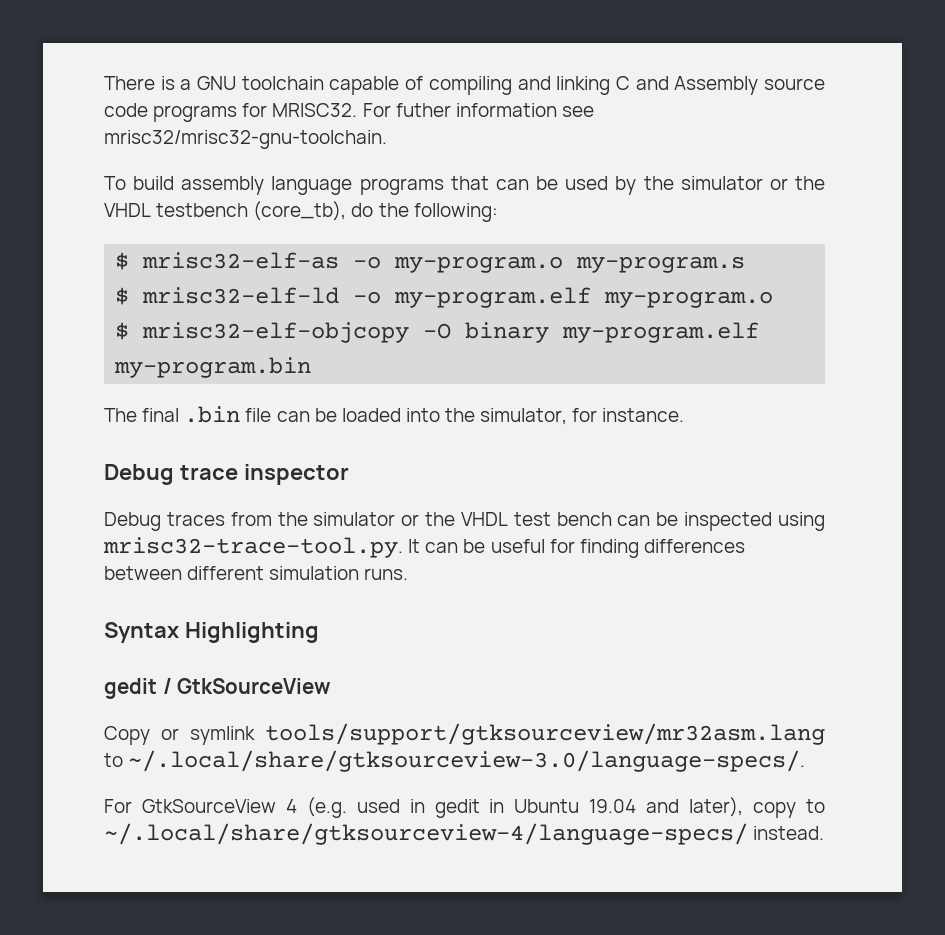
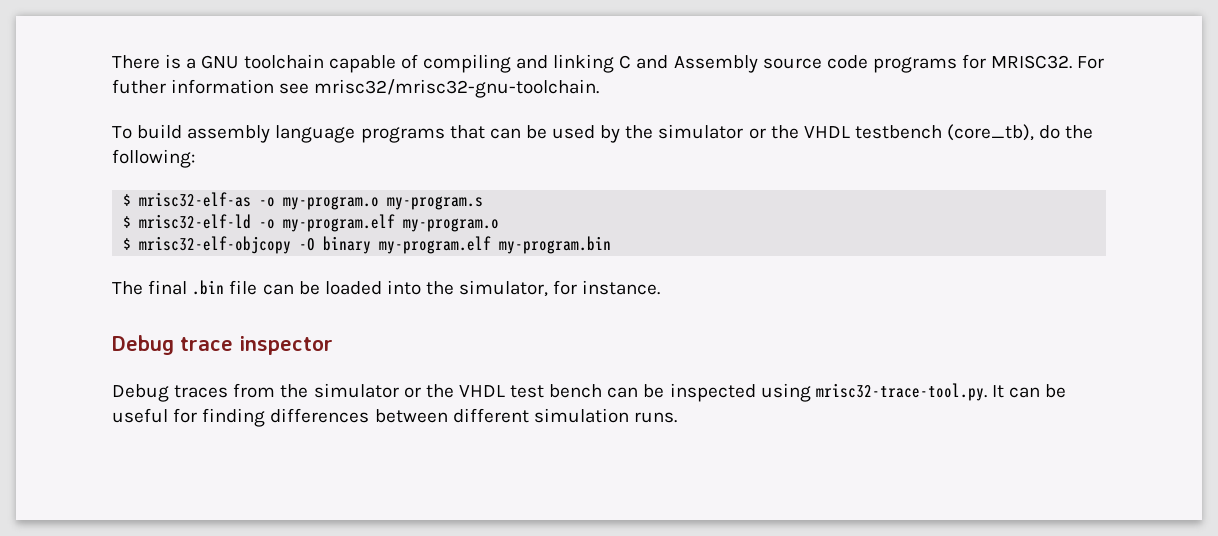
[104,622,319,643] [104,678,332,699] [104,723,825,745] [104,750,806,772] [104,797,825,818] [104,823,825,845] // Syntax Highlighting // gedit / GtkSourceView // Copy or symlink tools/support/gtksourceview/mr32asm.lang to ~/.local/share/gtksourceview-3.0/language-specs/. // For GtkSourceView 4 (e.g. used in gedit in Ubuntu 19.04 and later), copy to ~/.local/share/gtksourceview-4/language-specs/ instead. -> (677, 417) none

